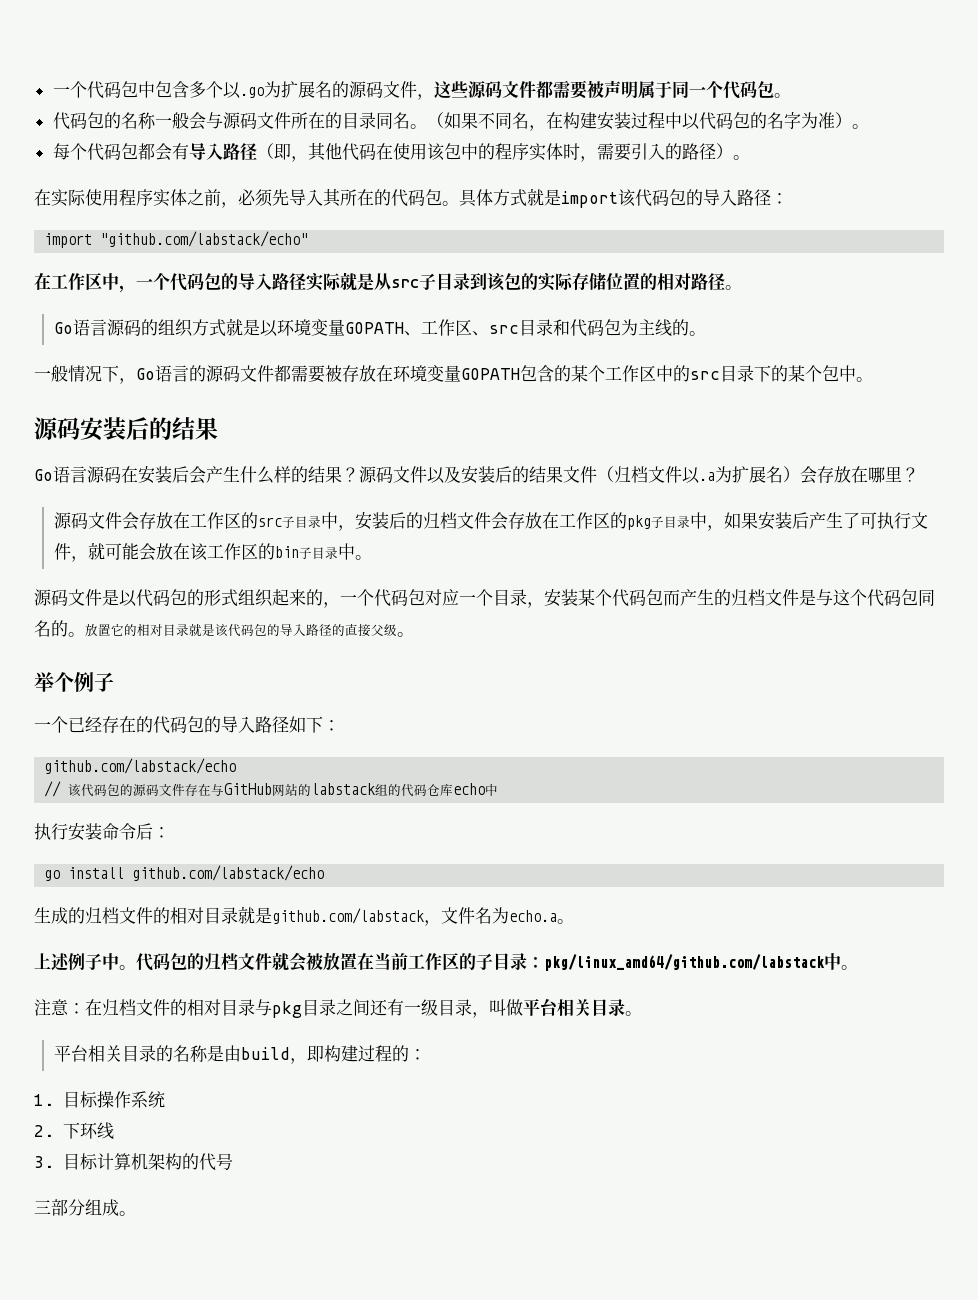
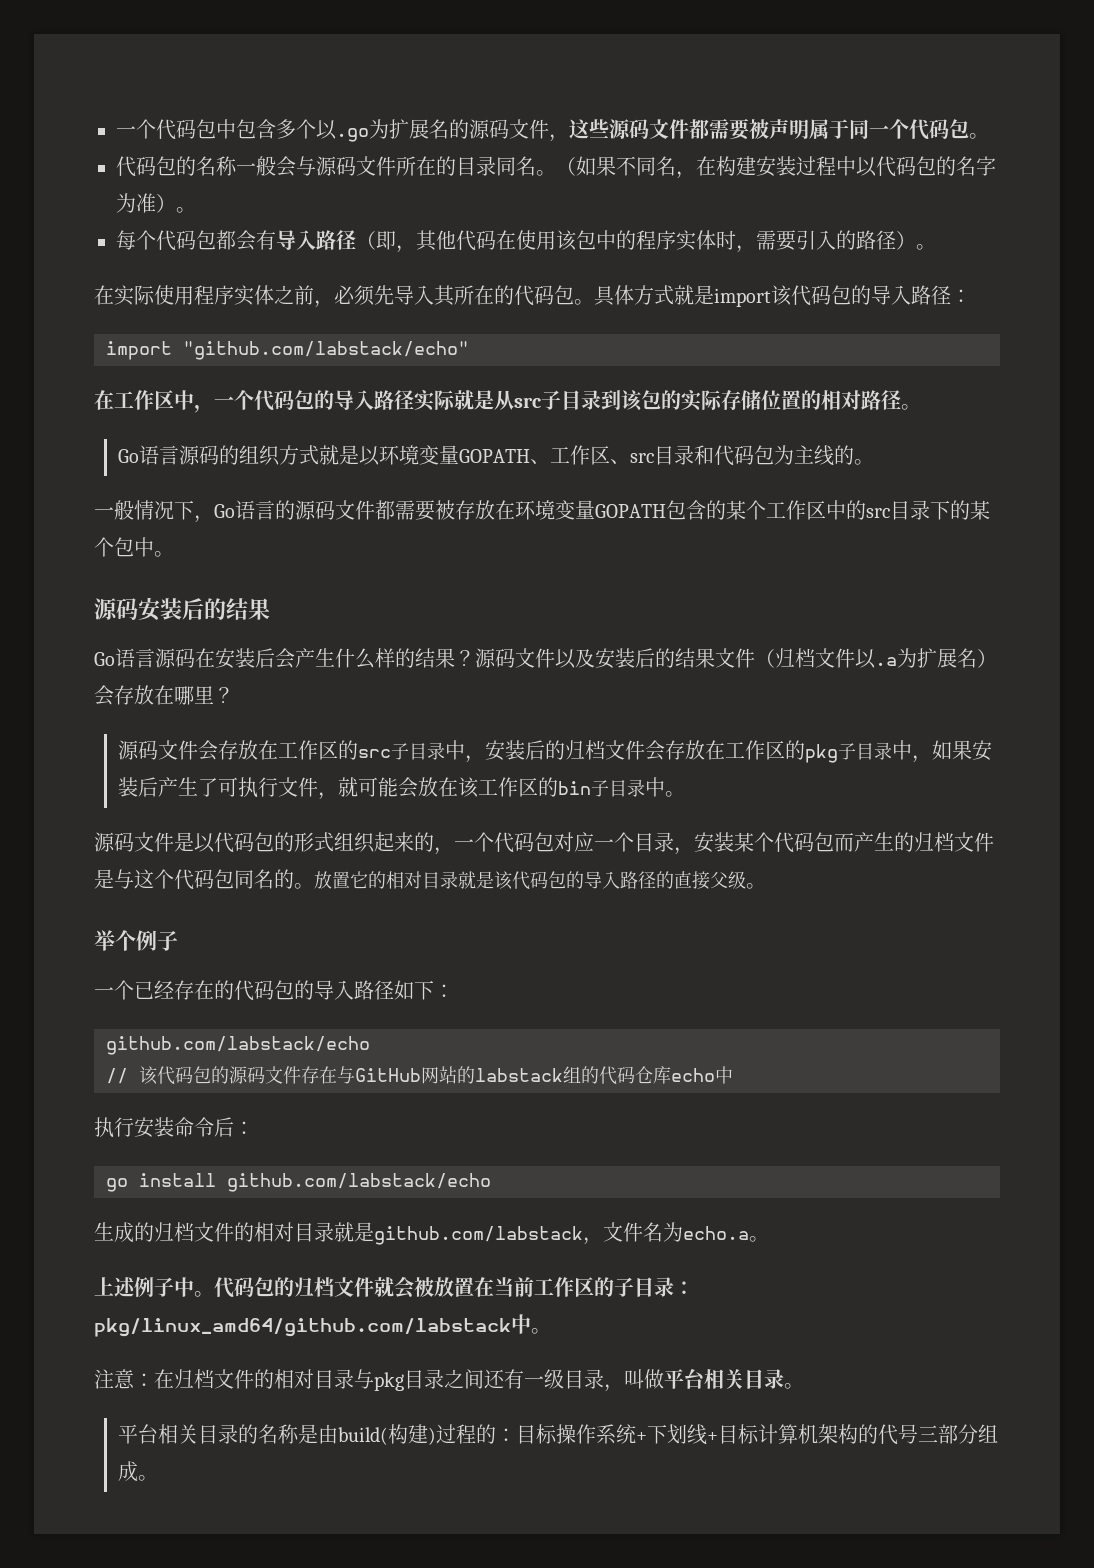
[240,1045,358,1064] build，即构建 -> [338,1424,437,1445] build(构建)
[34,1094,54,1106] // 1. -> (517, 1435) none
[34,1122,114,1140] [34,1156,54,1168] // 2.下环线 // 3. -> [636,1424,719,1445] +下划线+
(233, 1161) // -> (919, 1434) none

